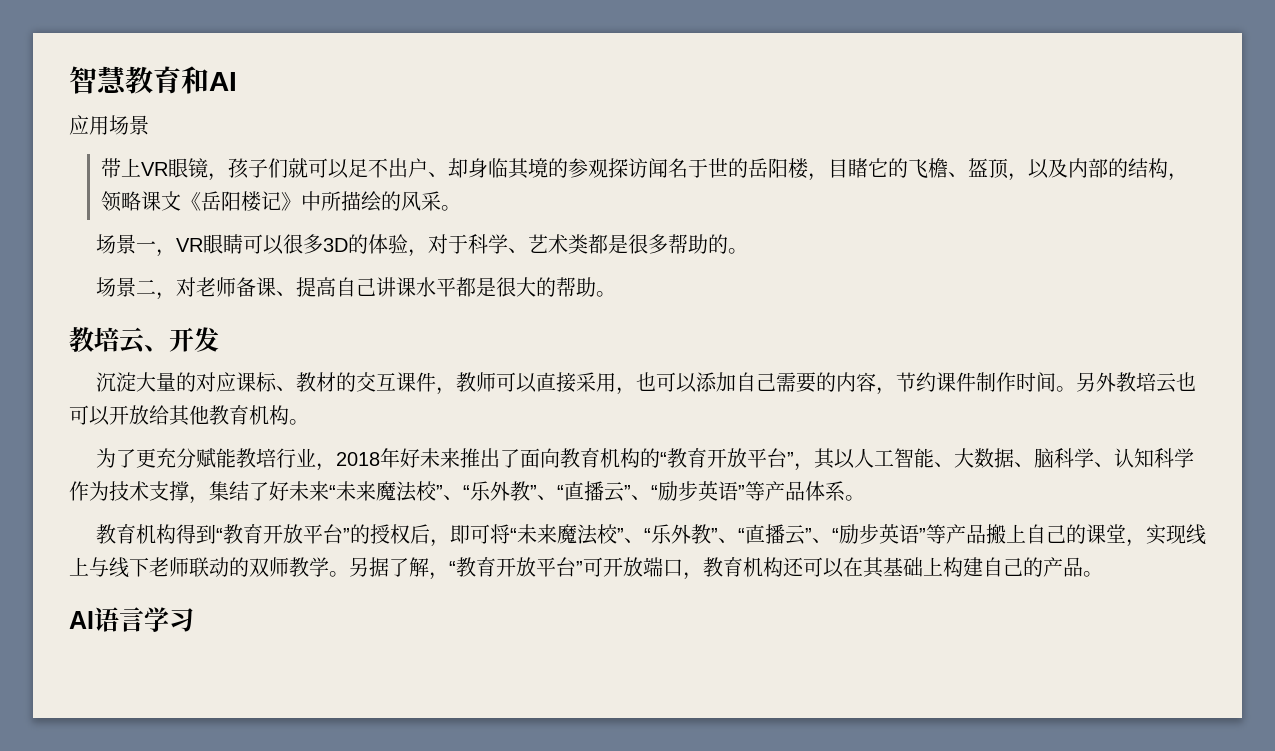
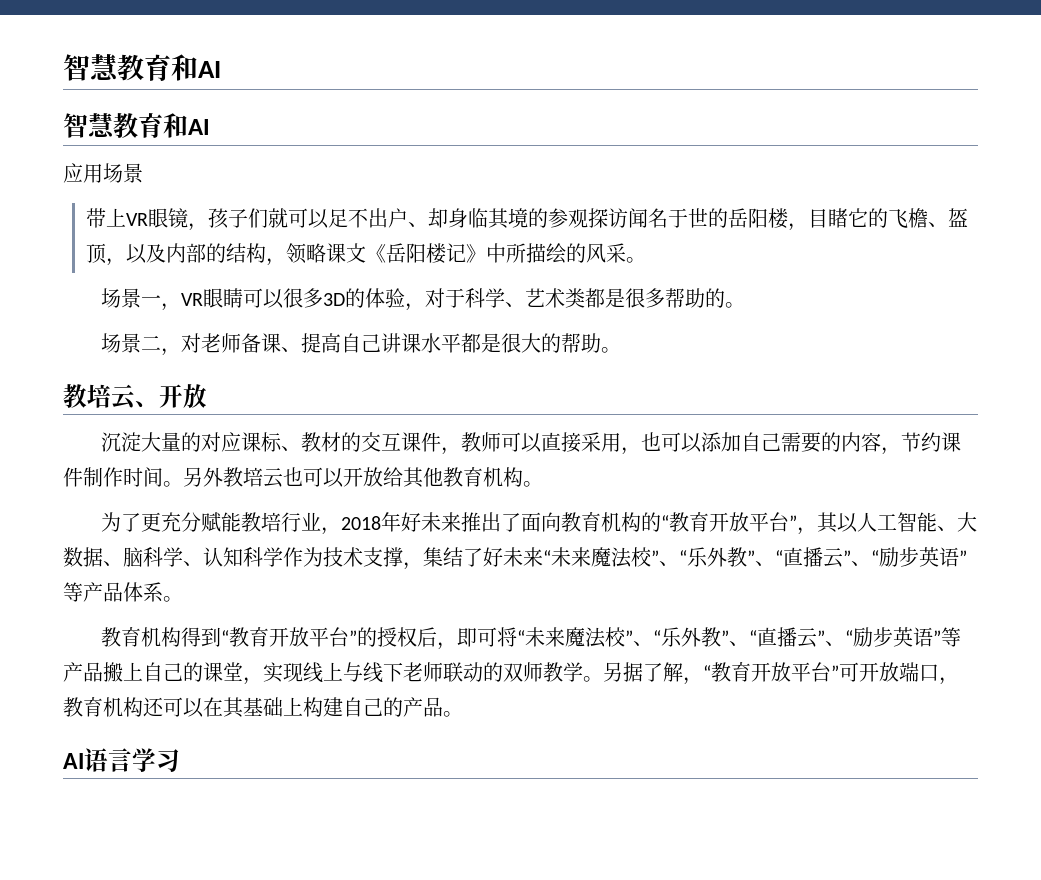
[69,66,237,94] 智慧教育和AI -> [63,54,221,81] [63,113,210,138] 智慧教育和AI // 智慧教育和AI
[194,327,219,352] 发 -> [183,384,207,408] 放

